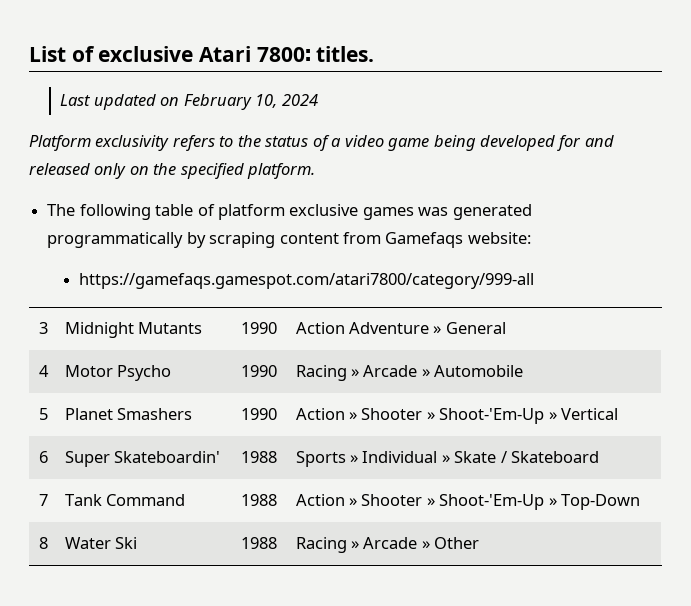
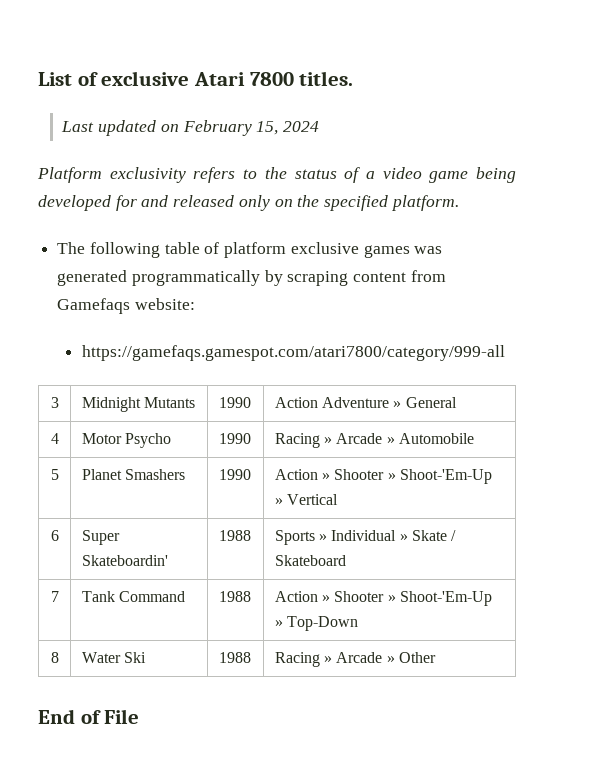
[256,47,311,62] 7800∶ -> [249,72,294,86] 7800
[255,94,278,108] 10, -> [256,121,279,135] 15,
(480, 543) none -> [38,709,140,724] // End of File

